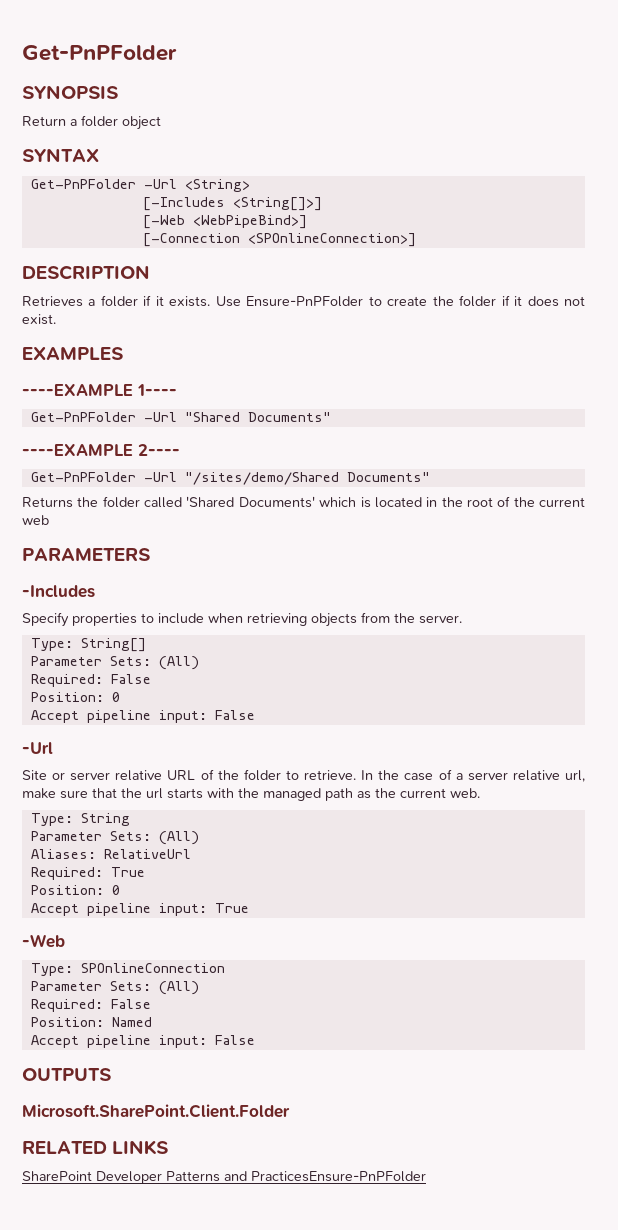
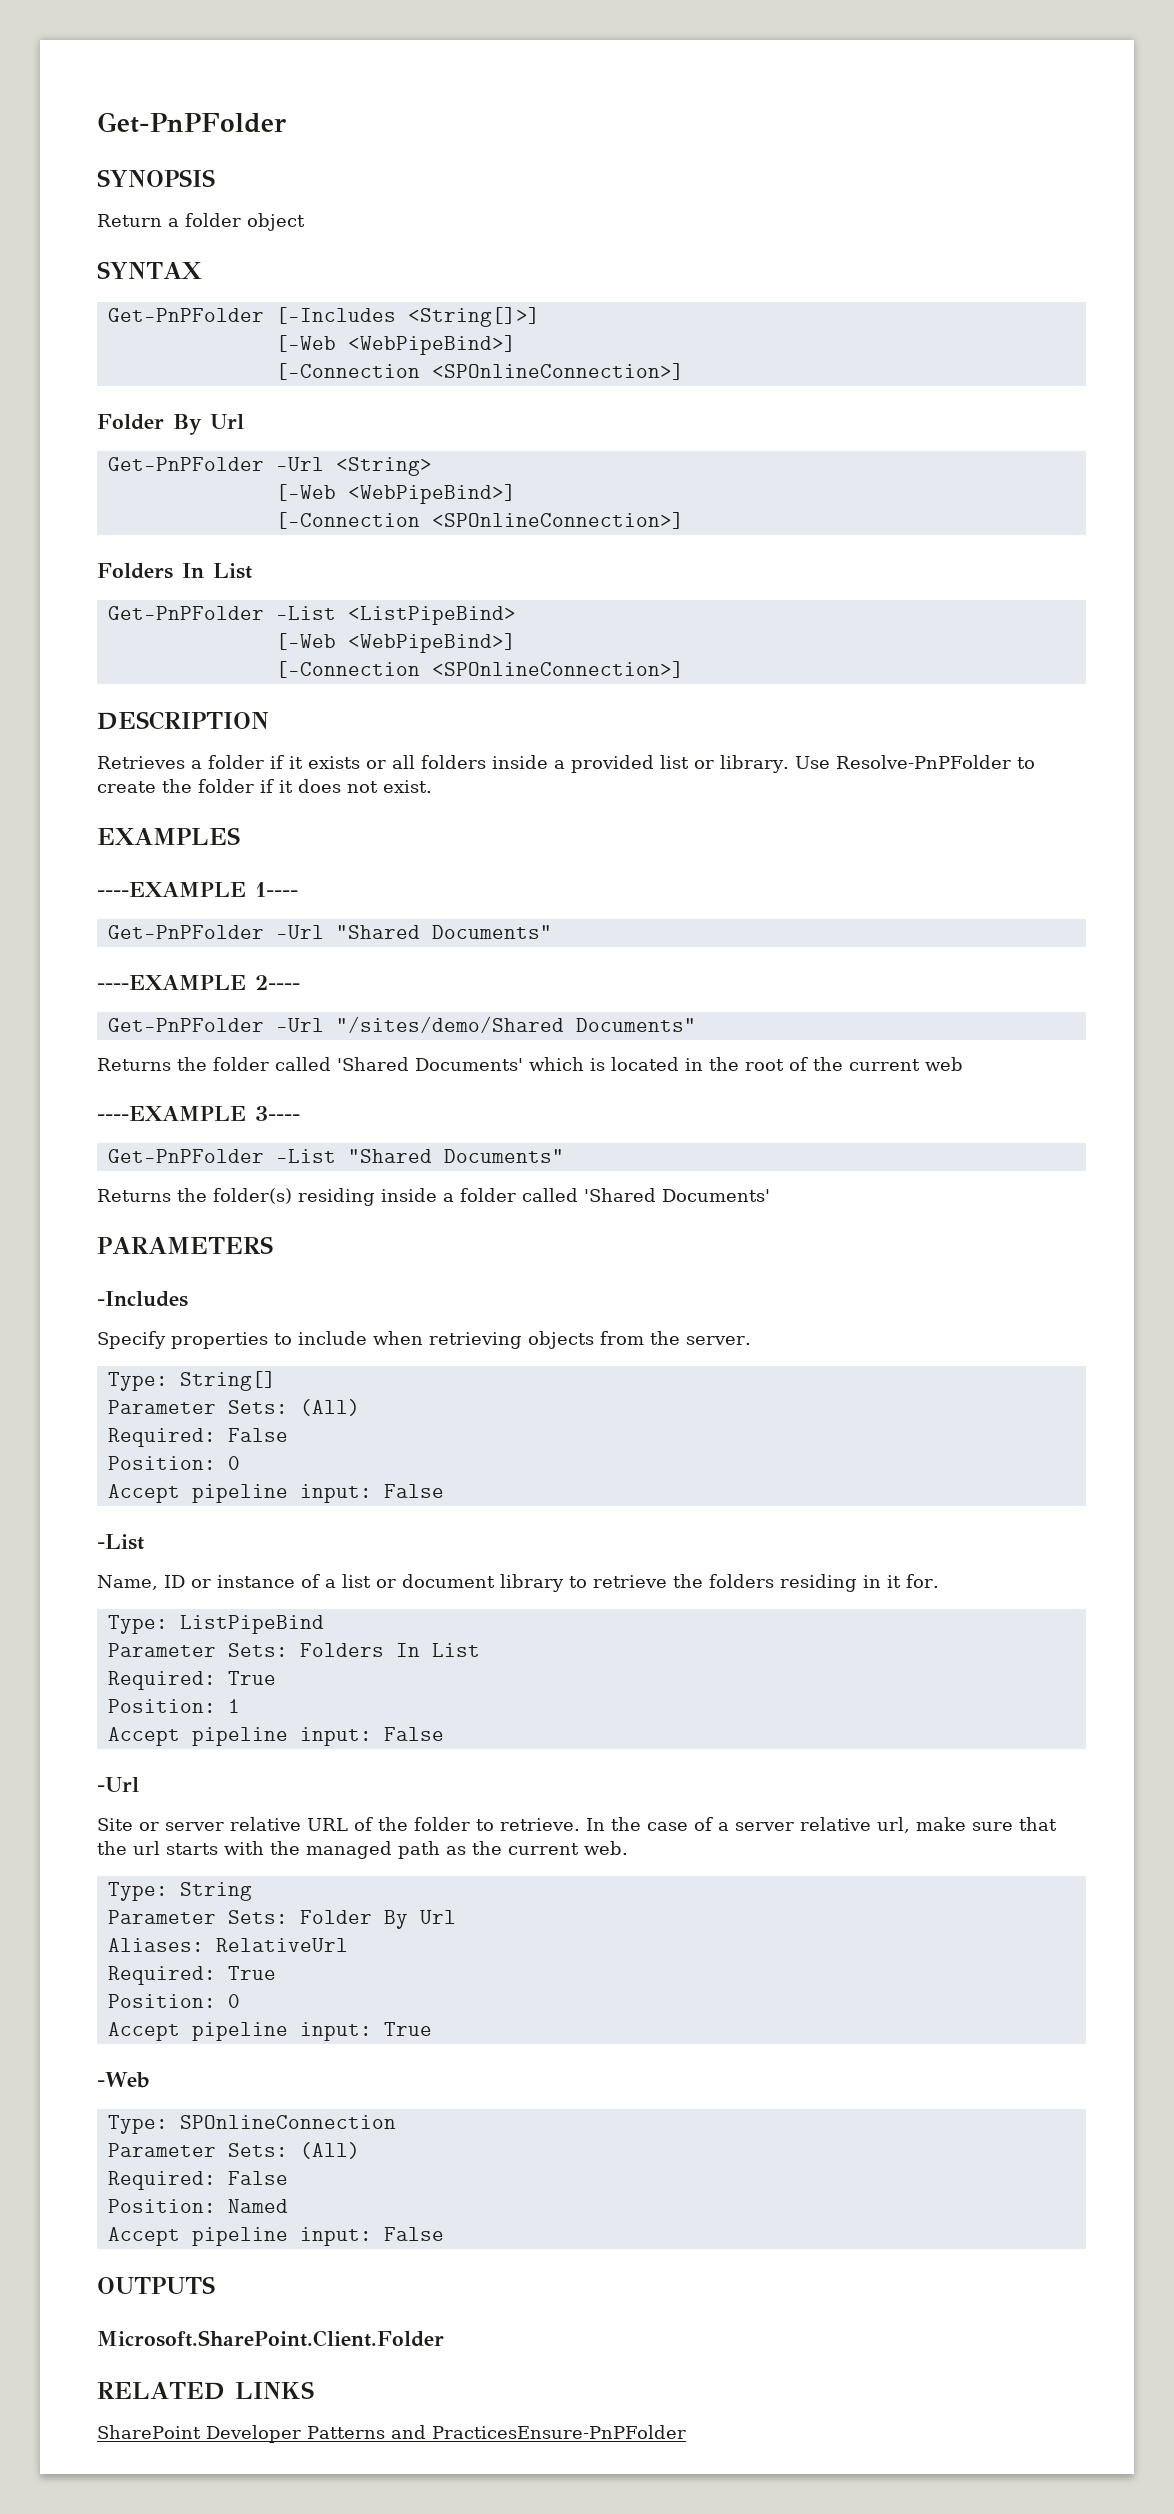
[143,179,250,192] [142,197,322,211] -Url <String> // [-Includes <String[]>] -> [275,307,540,327] [275,335,516,355] [275,363,684,380] [97,414,244,435] [107,457,432,476] [275,484,516,504] [275,512,684,529] [97,563,252,579] [107,606,516,625] [-Includes <String[]>] // [-Web <WebPipeBind>] // [-Connection <SPOnlineConnection>] // Folder By Url // Get-PnPFolder -Url <String> // [-Web <WebPipeBind>] // [-Connection <SPOnlineConnection>] // Folders In List // Get-PnPFolder -List <ListPipeBind>
[169,296,364,307] exists. Use Ensure-PnPFolder -> [308,755,1011,773] exists or all folders inside a provided list or library. Use Resolve-PnPFolder
(49, 520) none -> [97,1106,300,1121] [107,1149,564,1163] [97,1188,770,1206] // ----EXAMPLE 3---- // Get-PnPFolder -List "Shared Documents" // Returns the folder(s) residing inside a folder called 'Shared Documents'
(255, 715) none -> [97,1534,144,1550] [97,1574,939,1592] [107,1615,324,1634] [107,1643,480,1657] [107,1671,276,1690] [107,1699,240,1713] [107,1727,444,1746] // -List // Name, ID or instance of a list or document library to retrieve the folders residing in it for. // Type: ListPipeBind // Parameter Sets: Folders In List // Required: True // Position: 1 // Accept pipeline input: False
[158,831,199,845] (All) -> [299,1910,456,1929] Folder By Url

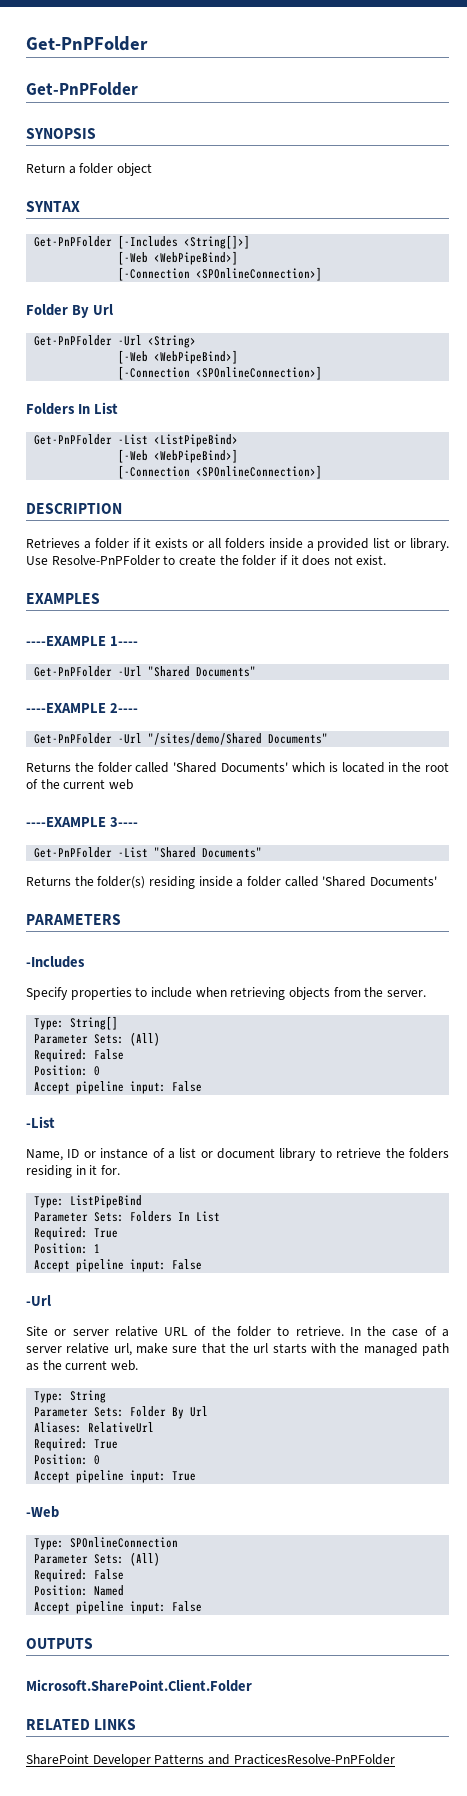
[97,112,286,133] Get-PnPFolder -> [26,36,148,51] [26,82,138,96] Get-PnPFolder // Get-PnPFolder
[431,2425,686,2439] PracticesEnsure-PnPFolder -> [233,1754,395,1765] PracticesResolve-PnPFolder

